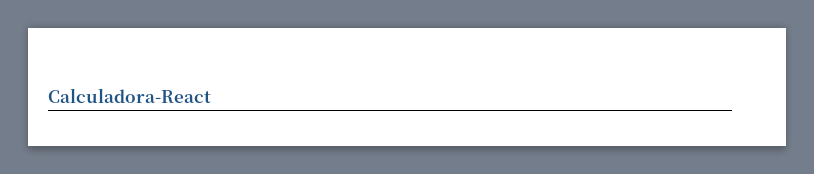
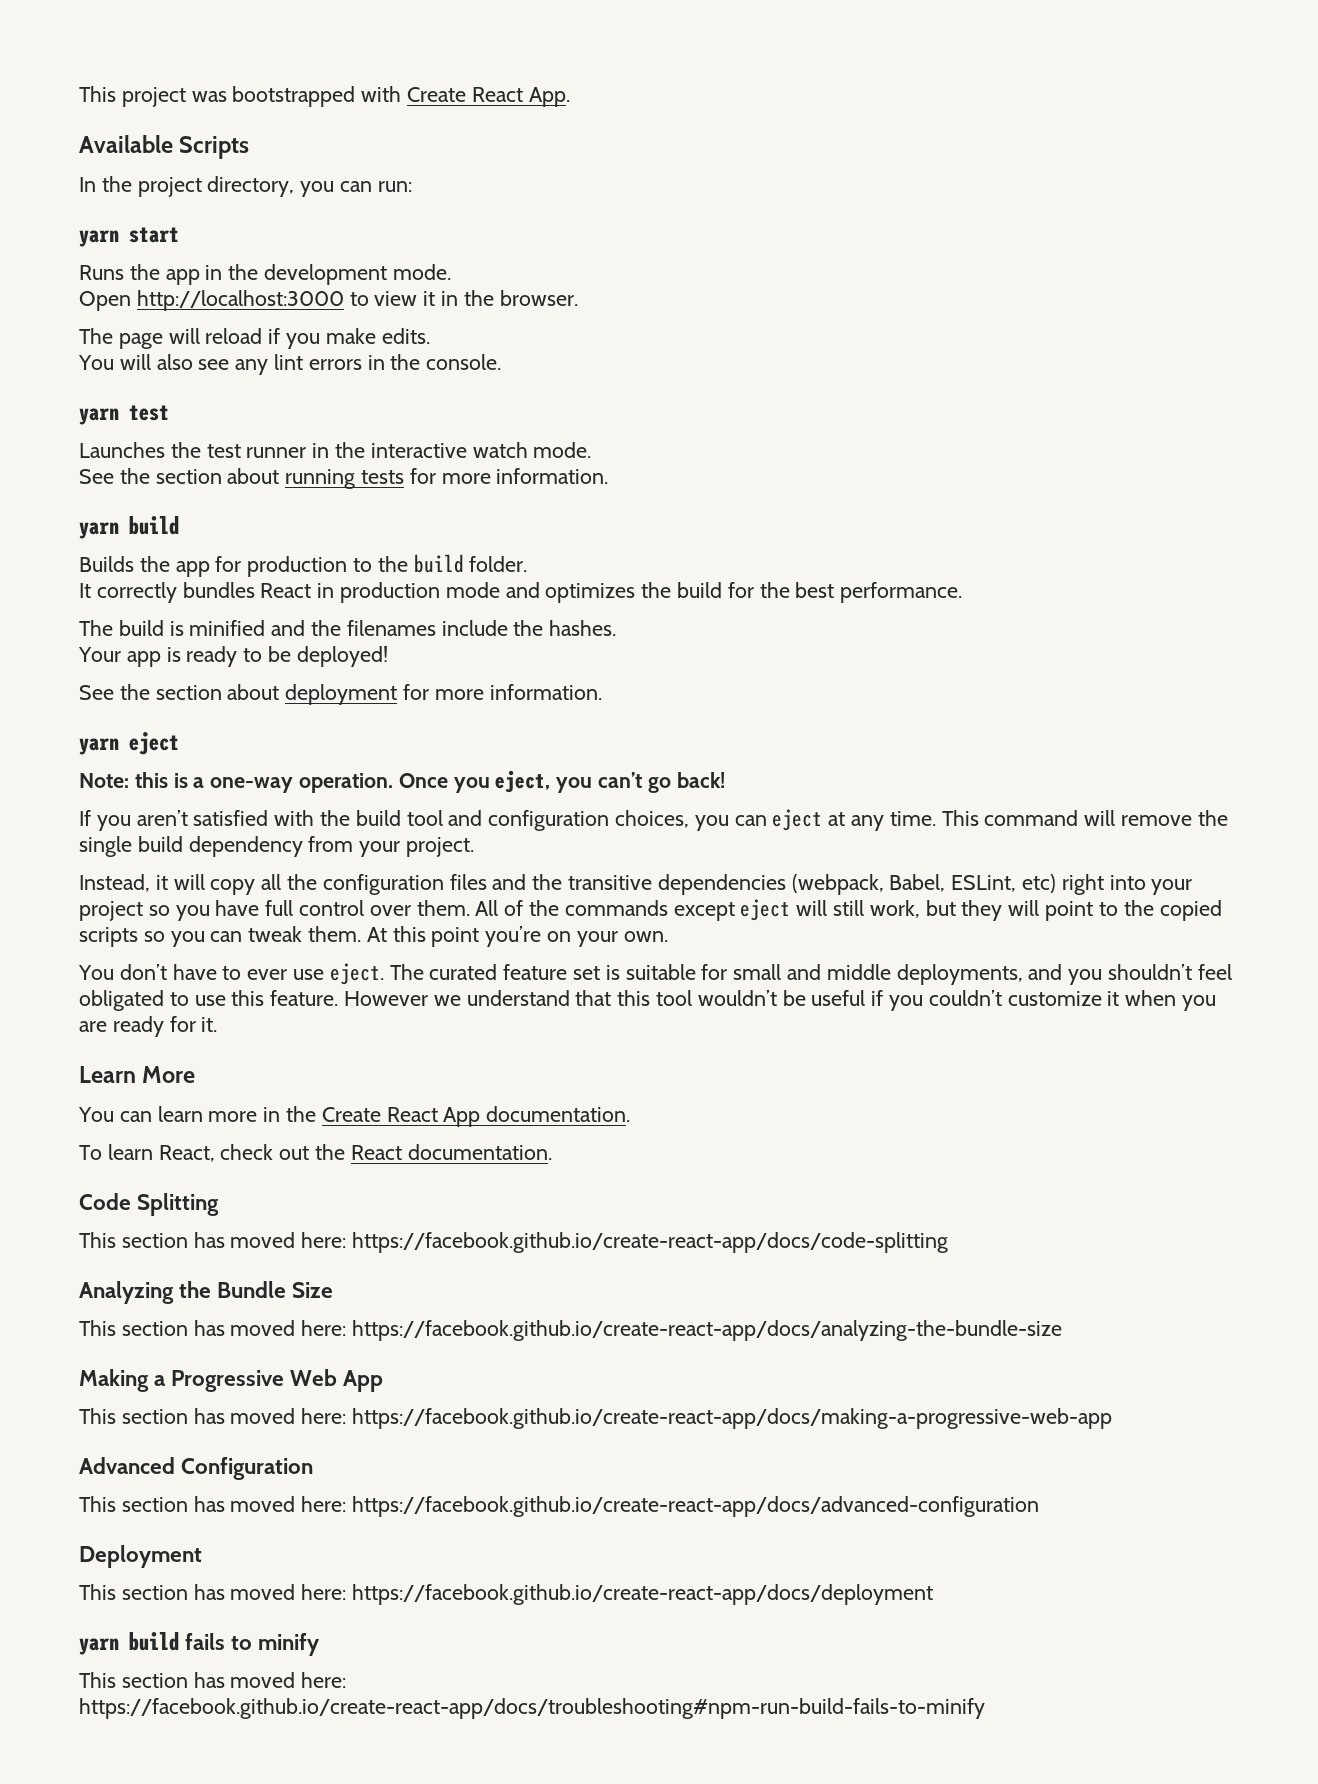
[48,88,211,103] Calculadora-React -> [79,86,570,107] [79,135,250,159] [79,176,412,197] [79,227,179,247] [79,264,451,285] [79,290,578,311] [79,328,430,349] [78,354,502,375] [79,405,169,425] [79,442,592,458] [79,468,609,489] [79,516,179,539] [79,554,528,577] [79,582,963,603] [79,620,617,636] [78,646,388,667] [79,684,602,705] [79,732,179,755] [79,770,725,793] [79,809,1228,831] [79,836,475,857] [79,874,1193,895] [79,899,1222,921] [79,926,668,947] [78,963,1232,985] [79,990,1217,1011] [79,1016,218,1037] [79,1066,196,1083] [78,1106,631,1127] [79,1144,552,1162] [79,1193,220,1216] [79,1232,949,1253] [79,1281,334,1304] [79,1320,1063,1341] [79,1369,384,1392] [79,1408,1113,1429] [79,1457,314,1480] [79,1496,1040,1517] [79,1545,202,1568] [79,1584,934,1605] [79,1632,321,1656] [79,1672,347,1688] [79,1698,985,1719] This project was bootstrapped with Create React App. // Available Scripts // In the project directory, you can run: // yarn start // Runs the app in the development mode. // Open http://localhost:3000 to view it in the browser. // The page will reload if you make edits. // You will also see any lint errors in the console. // yarn test // Launches the test runner in the interactive watch mode. // See the section about running tests for more information. // yarn build // Builds the app for production to the build folder. // It correctly bundles React in production mode and optimizes the build for the best performance. // The build is minified and the filenames include the hashes. // Your app is ready to be deployed! // See the section about deployment for more information. // yarn eject // Note: this is a one-way operation. Once you eject, you can’t go back! // If you aren’t satisfied with the build tool and configuration choices, you can eject at any time. This command will remove the single build dependency from your project. // Instead, it will copy all the configuration files and the transitive dependencies (webpack, Babel, ESLint, etc) right into your project so you have full control over them. All of the commands except eject will still work, but they will point to the copied scripts so you can tweak them. At this point you’re on your own. // You don’t have to ever use eject. The curated feature set is suitable for small and middle deployments, and you shouldn’t feel obligated to use this feature. However we understand that this tool wouldn’t be useful if you couldn’t customize it when you are ready for it. // Learn More // You can learn more in the Create React App documentation. // To learn React, check out the React documentation. // Code Splitting // This section has moved here: https://facebook.github.io/create-react-app/docs/code-splitting // Analyzing the Bundle Size // This section has moved here: https://facebook.github.io/create-react-app/docs/analyzing-the-bundle-size // Making a Progressive Web App // This section has moved here: https://facebook.github.io/create-react-app/docs/making-a-progressive-web-app // Advanced Configuration // This section has moved here: https://facebook.github.io/create-react-app/docs/advanced-configuration // Deployment // This section has moved here: https://facebook.github.io/create-react-app/docs/deployment // yarn build fails to minify // This section has moved here: https://facebook.github.io/create-react-app/docs/troubleshooting#npm-run-build-fails-to-minify

